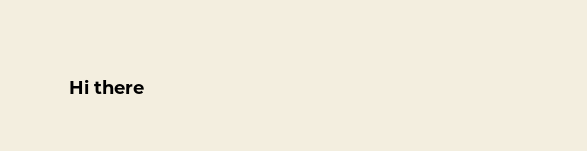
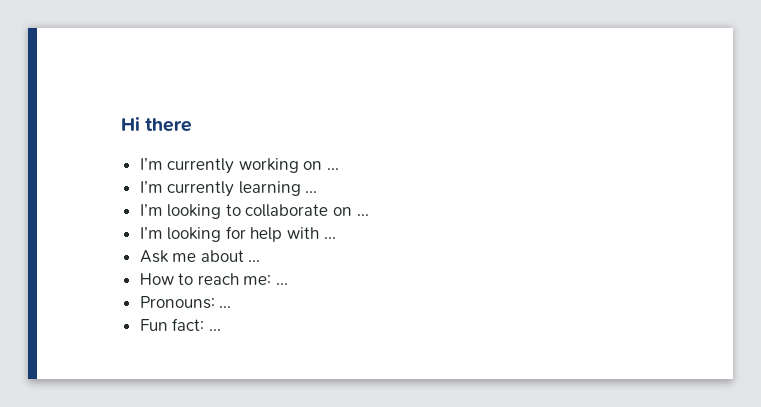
(144, 87) none -> [139,158,340,174] [139,181,318,197] [139,204,369,219] [139,226,336,242] [139,250,261,263] [139,273,289,285] [139,296,232,309] [139,318,221,331] // I’m currently working on ... // I’m currently learning ... // I’m looking to collaborate on ... // I’m looking for help with ... // Ask me about ... // How to reach me: ... // Pronouns: ... // Fun fact: ...

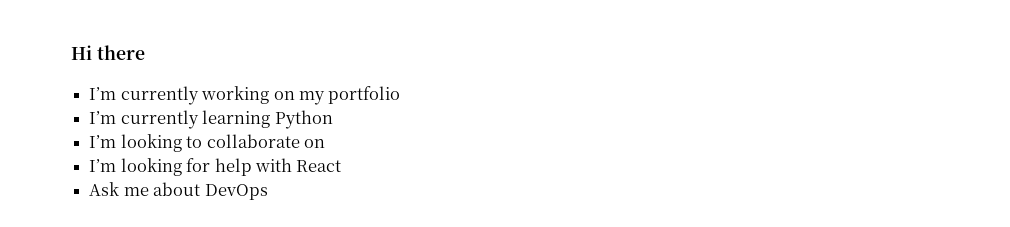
[327,168,340,170] ... -> [298,86,401,105] my portfolio
[305,191,318,193] ... -> [274,110,333,129] Python
[356,214,369,216] ... -> (325, 143) none
[323,237,336,239] ... -> [296,160,342,172] React
[248,260,261,262] [139,273,289,285] [139,296,232,309] [139,318,221,331] ... // How to reach me: ... // Pronouns: ... // Fun fact: ... -> [204,184,268,200] DevOps

